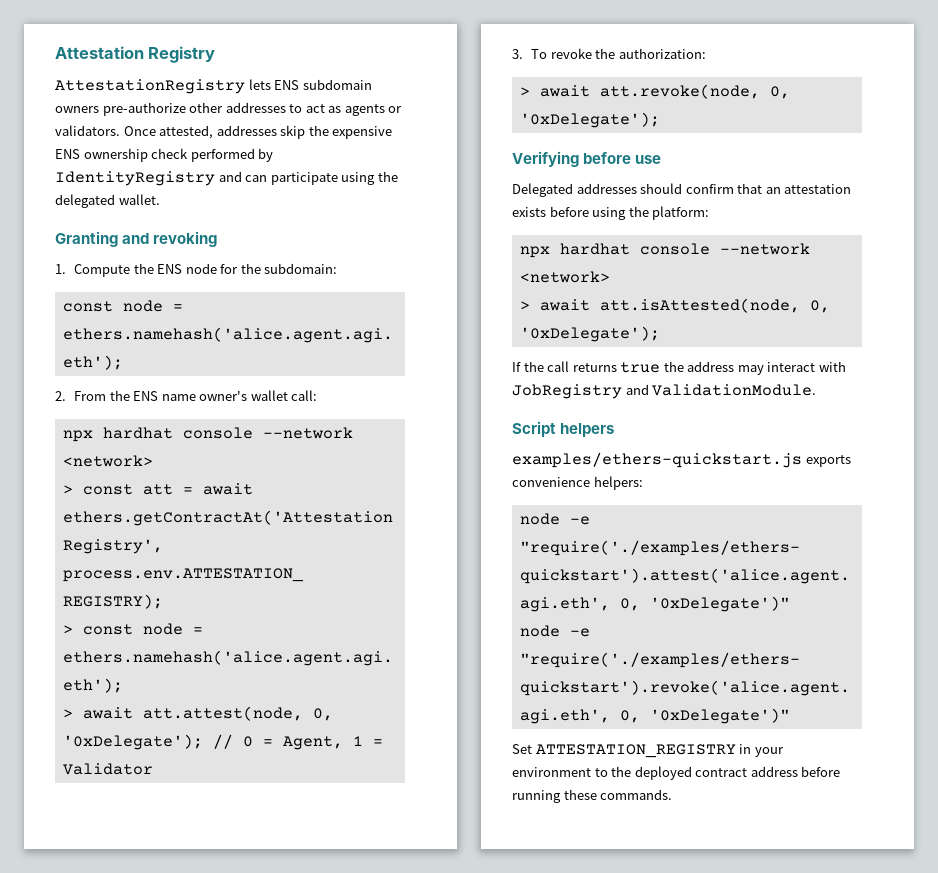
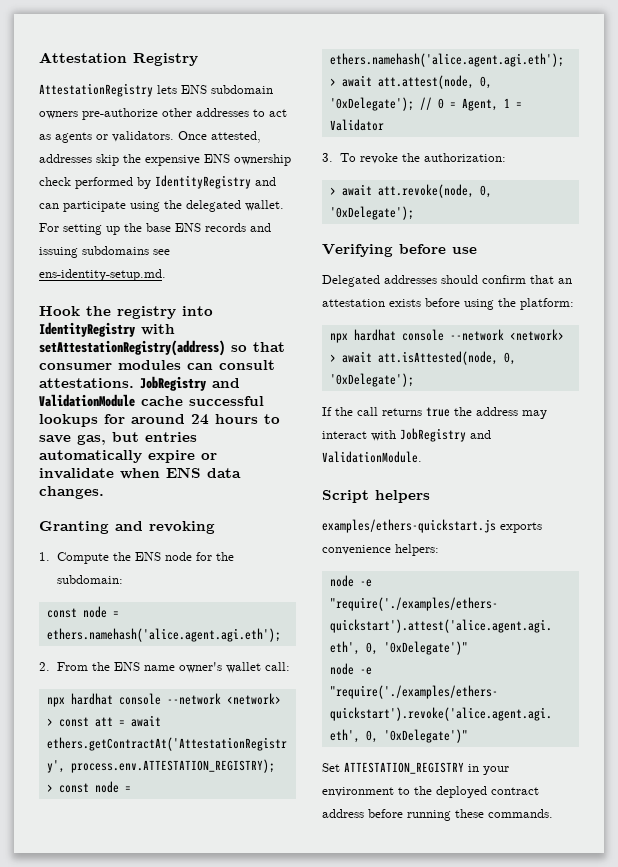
(160, 199) none -> [39,223,271,235] [39,246,170,258] [39,269,166,281] [39,306,213,319] [39,322,175,337] [39,340,285,356] [39,360,275,370] [39,376,240,391] [39,394,264,407] [39,414,280,427] [39,432,197,445] [39,450,217,463] [39,467,241,479] [39,486,104,499] For setting up the base ENS records and issuing subdomains see ens-identity-setup.md. // Hook the registry into IdentityRegistry with setAttestationRegistry(address) so that consumer modules can consult attestations. JobRegistry and ValidationModule cache successful lookups for around 24 hours to save gas, but entries automatically expire or invalidate when ENS data changes.

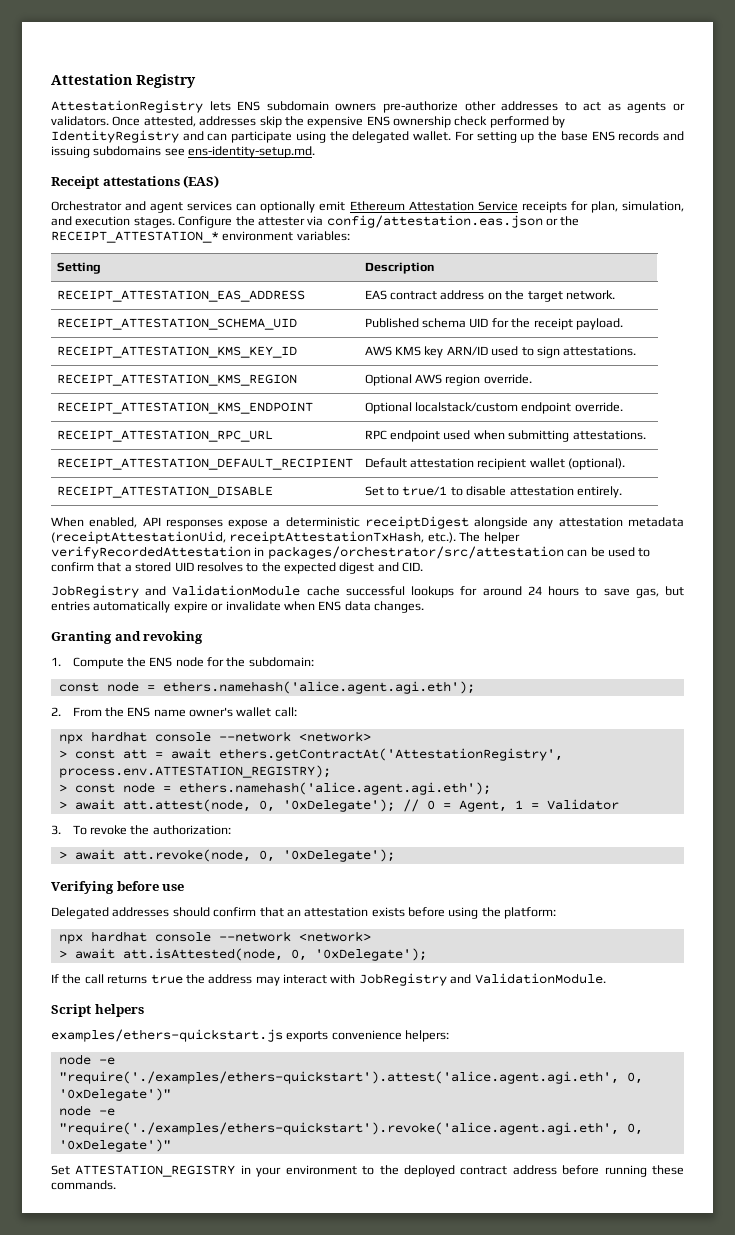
[39,306,213,319] [39,322,175,337] [39,340,285,356] [39,360,275,370] [39,378,134,388] Hook the registry into IdentityRegistry with setAttestationRegistry(address) so that consumer modules can consult attestations. -> [51,175,220,189] [51,201,685,213] [51,215,580,228] [51,231,350,243] [56,262,101,274] [364,262,434,274] [56,290,305,302] [364,290,615,302] [56,318,297,330] [364,318,623,330] [56,346,297,358] [364,346,637,358] [56,374,297,386] [364,374,532,386] [56,402,313,414] [364,402,623,414] [56,430,273,442] [364,430,646,442] [56,458,353,470] [364,458,626,470] [56,486,273,498] [364,486,622,498] [51,516,684,529] [51,531,520,544] [51,546,651,559] [51,562,424,574] Receipt attestations (EAS) // Orchestrator and agent services can optionally emit Ethereum Attestation Service receipts for plan, simulation, and execution stages. Configure the attester via config/attestation.eas.json or the RECEIPT_ATTESTATION_* environment variables: // Setting | Description // RECEIPT_ATTESTATION_EAS_ADDRESS | EAS contract address on the target network. // RECEIPT_ATTESTATION_SCHEMA_UID | Published schema UID for the receipt payload. // RECEIPT_ATTESTATION_KMS_KEY_ID | AWS KMS key ARN/ID used to sign attestations. // RECEIPT_ATTESTATION_KMS_REGION | Optional AWS region override. // RECEIPT_ATTESTATION_KMS_ENDPOINT | Optional localstack/custom endpoint override. // RECEIPT_ATTESTATION_RPC_URL | RPC endpoint used when submitting attestations. // RECEIPT_ATTESTATION_DEFAULT_RECIPIENT | Default attestation recipient wallet (optional). // RECEIPT_ATTESTATION_DISABLE | Set to true/1 to disable attestation entirely. // When enabled, API responses expose a deterministic receiptDigest alongside any attestation metadata (receiptAttestationUid, receiptAttestationTxHash, etc.). The helper verifyRecordedAttestation in packages/orchestrator/src/attestation can be used to confirm that a stored UID resolves to the expected digest and CID. //

